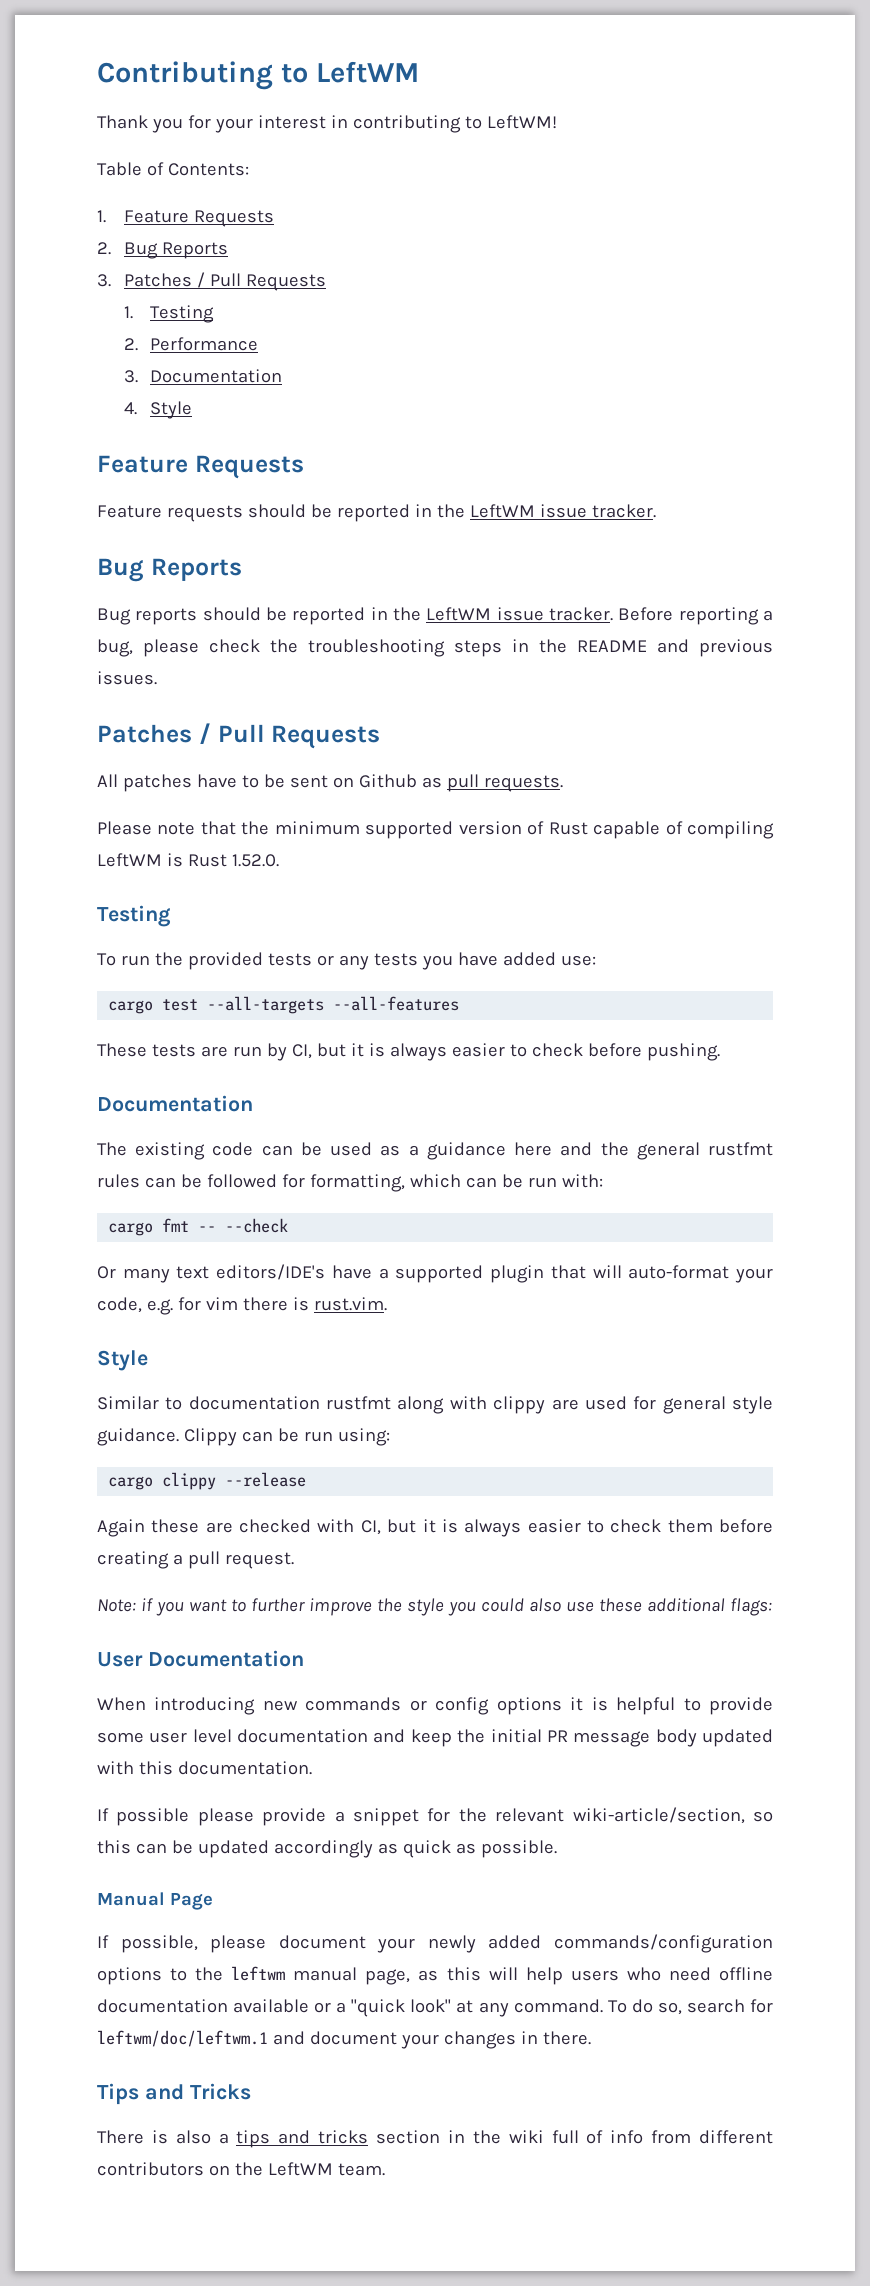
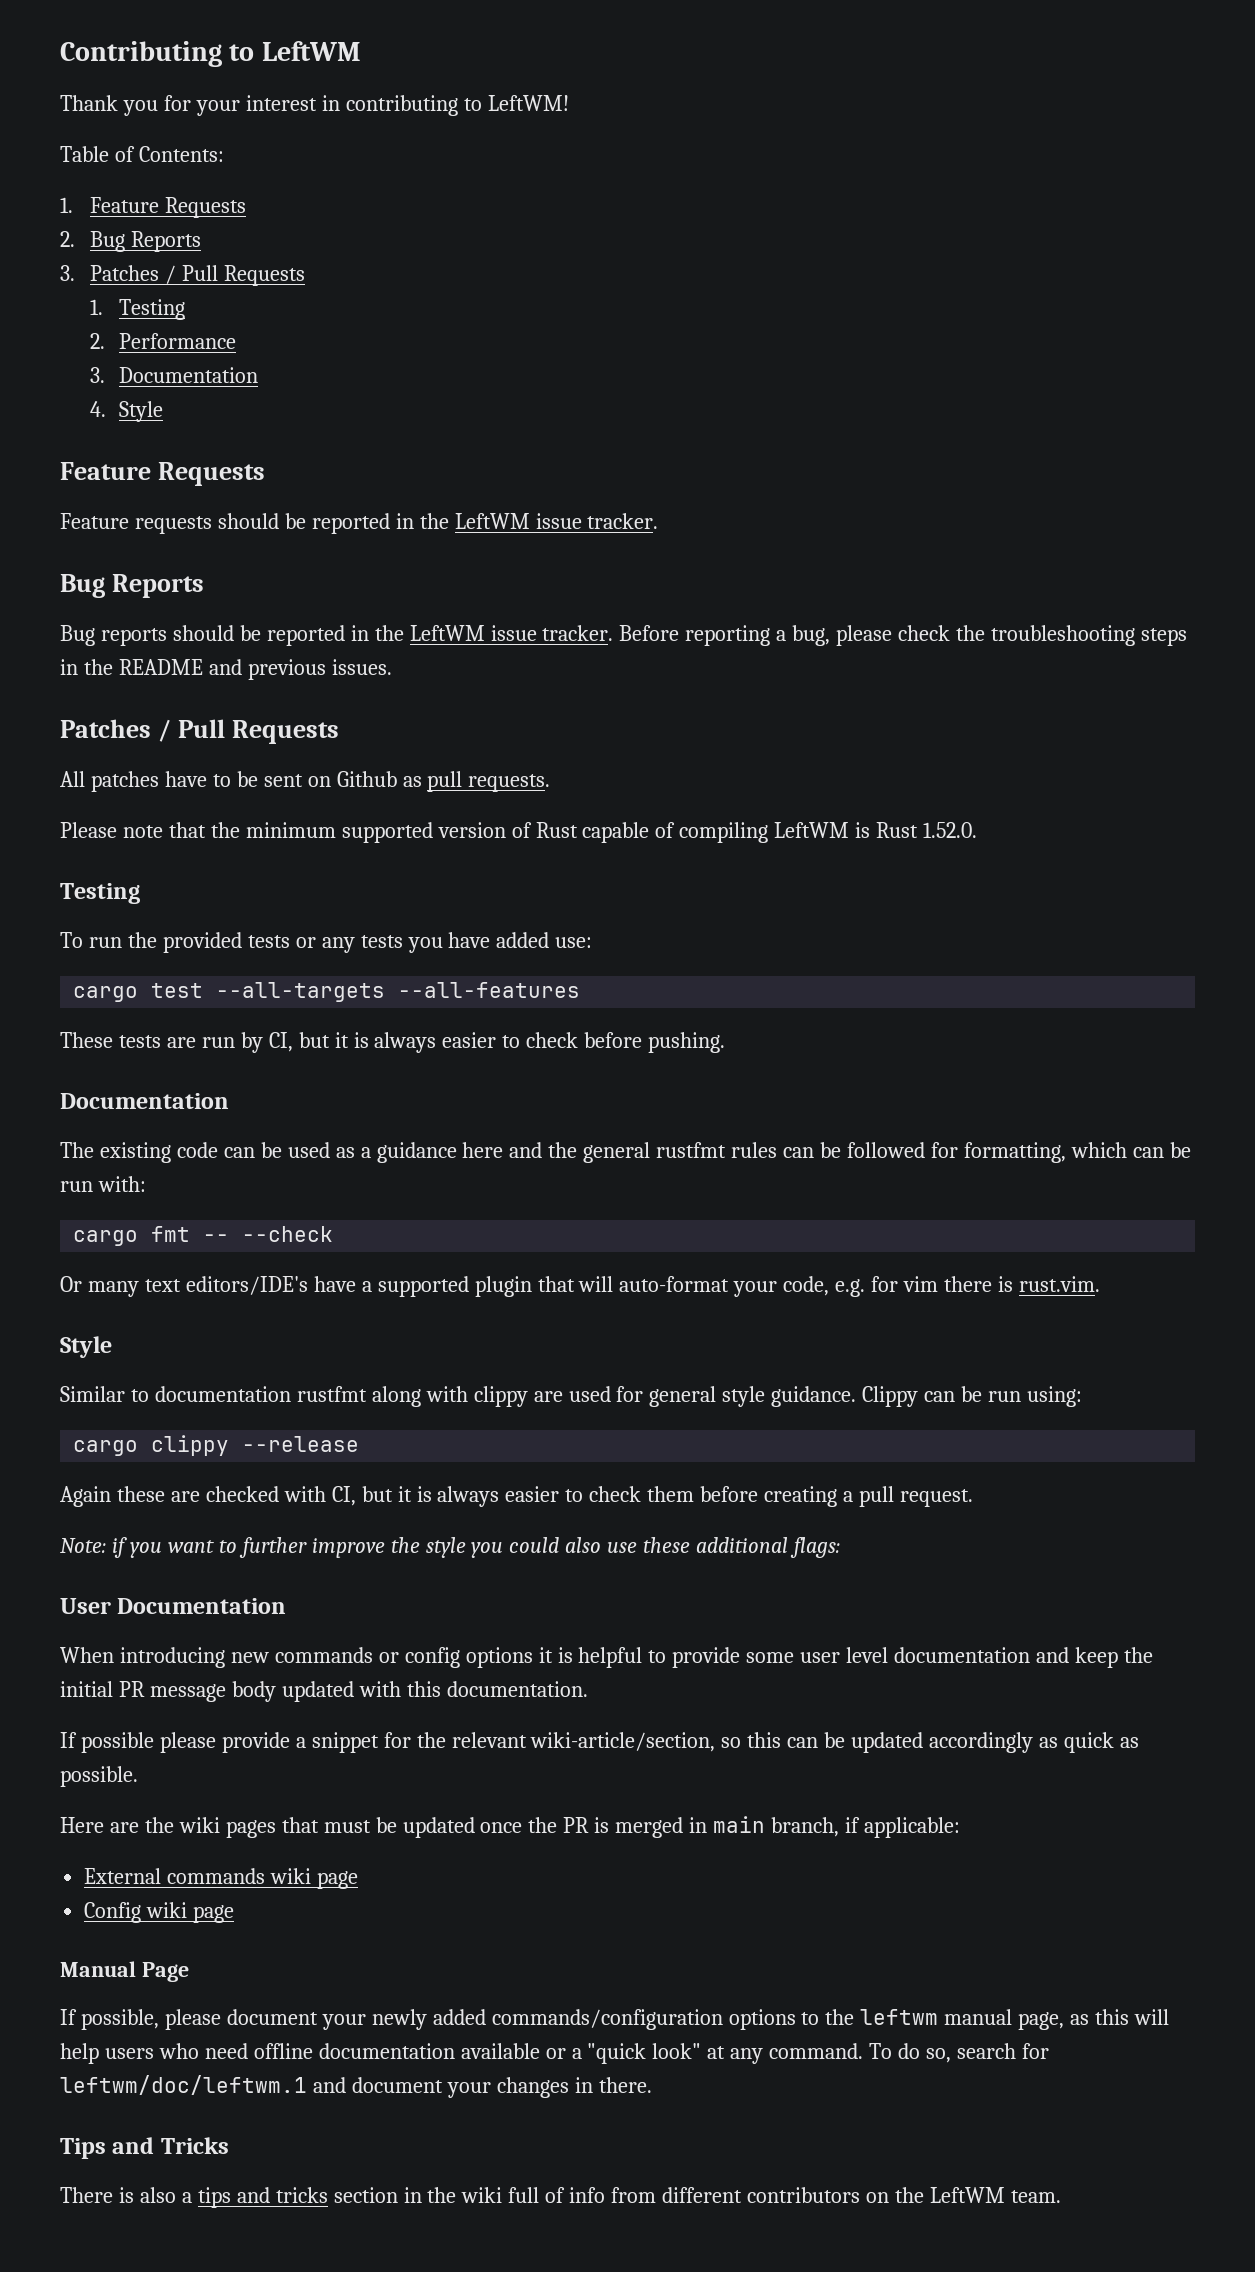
(557, 1849) none -> [60,1816,960,1838] [84,1868,359,1889] [84,1902,235,1923] // Here are the wiki pages that must be updated once the PR is merged in main branch, if applicable: // External commands wiki page // Config wiki page

